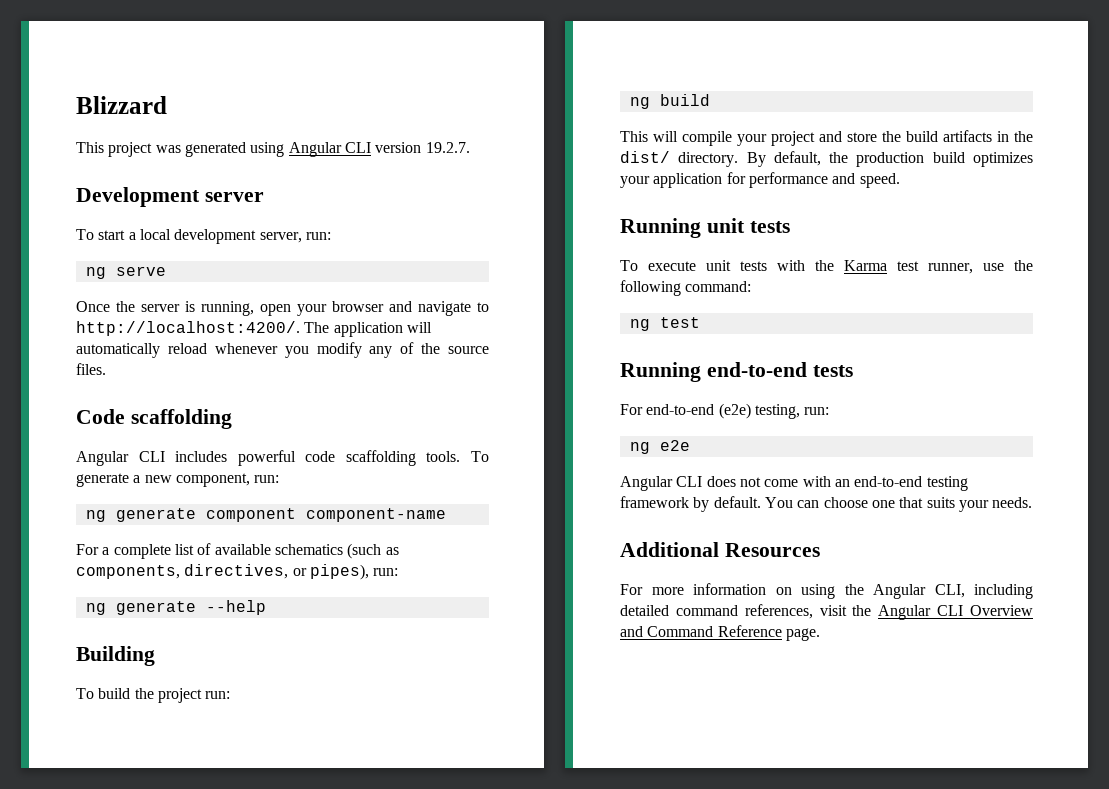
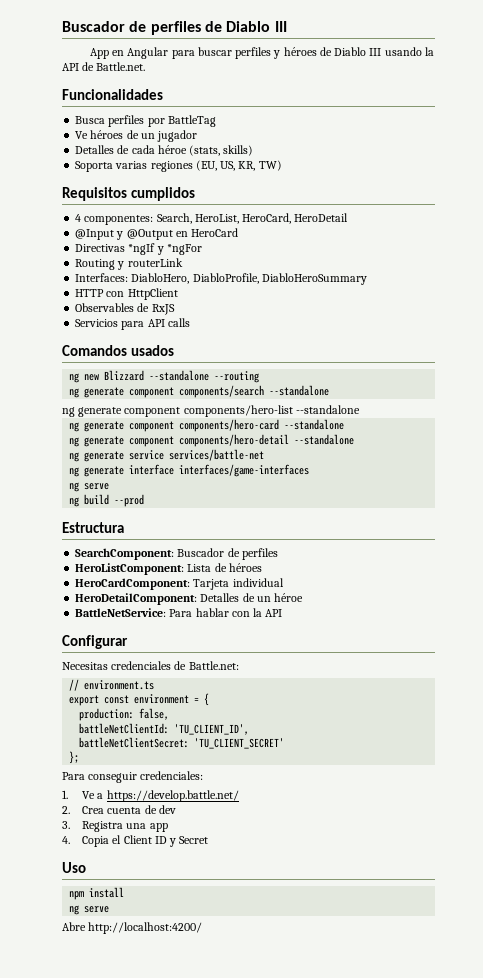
[76,96,167,114] [76,142,470,157] [76,187,264,207] [76,229,331,244] [85,266,166,279] [76,301,489,316] [76,321,432,337] [76,342,489,358] [76,363,106,375] [76,409,232,429] [76,450,489,466] [76,473,280,487] [85,508,446,522] [76,543,399,559] [76,564,399,580] [85,600,266,615] [76,646,155,666] [76,688,231,703] [629,94,710,109] [620,130,1033,146] [620,151,1033,167] [620,172,900,188] [620,218,790,238] [620,260,1033,274] [620,280,752,296] [629,317,700,331] [620,362,853,382] [620,403,830,419] [629,440,690,454] [620,476,968,491] [620,496,1033,512] [620,542,820,557] [620,583,1033,599] [620,604,1033,620] [620,625,820,641] Blizzard // This project was generated using Angular CLI version 19.2.7. // Development server // To start a local development server, run: // ng serve // Once the server is running, open your browser and navigate to http://localhost:4200/. The application will automatically reload whenever you modify any of the source files. // Code scaffolding // Angular CLI includes powerful code scaffolding tools. To generate a new component, run: // ng generate component component-name // For a complete list of available schematics (such as components, directives, or pipes), run: // ng generate --help // Building // To build the project run: // ng build // This will compile your project and store the build artifacts in the dist/ directory. By default, the production build optimizes your application for performance and speed. // Running unit tests // To execute unit tests with the Karma test runner, use the following command: // ng test // Running end-to-end tests // For end-to-end (e2e) testing, run: // ng e2e // Angular CLI does not come with an end-to-end testing framework by default. You can choose one that suits your needs. // Additional Resources // For more information on using the Angular CLI, including detailed command references, visit the Angular CLI Overview and Command Reference page. -> [62,21,287,35] [89,47,434,59] [62,62,146,71] [62,89,163,100] [75,115,216,127] [75,130,198,142] [75,145,254,156] [75,160,282,172] [62,187,195,201] [75,213,349,225] [75,228,239,240] [75,243,202,255] [75,258,183,270] [75,273,367,285] [75,288,178,300] [75,303,175,315] [75,318,190,330] [62,345,174,356] [69,370,260,383] [69,385,330,398] [62,405,360,417] [69,419,345,432] [69,434,355,447] [69,449,265,462] [69,464,310,477] [69,482,110,492] [69,494,145,507] [62,522,124,533] [75,548,278,560] [75,563,262,575] [75,578,284,590] [75,593,304,605] [75,608,283,617] [62,635,128,649] [62,661,239,670] [69,679,155,691] [69,693,210,706] [79,708,170,721] [79,723,250,735] [79,737,285,749] [69,751,80,764] [62,771,204,783] [62,790,239,802] [62,805,176,814] [62,821,168,832] [62,835,209,847] [62,862,86,873] [69,887,125,900] [69,905,110,915] [62,922,203,934] Buscador de perfiles de Diablo III // App en Angular para buscar perfiles y héroes de Diablo III usando la API de Battle.net. // Funcionalidades // Busca perfiles por BattleTag // Ve héroes de un jugador // Detalles de cada héroe (stats, skills) // Soporta varias regiones (EU, US, KR, TW) // Requisitos cumplidos // 4 componentes: Search, HeroList, HeroCard, HeroDetail // @Input y @Output en HeroCard // Directivas *ngIf y *ngFor // Routing y routerLink // Interfaces: DiabloHero, DiabloProfile, DiabloHeroSummary // HTTP con HttpClient // Observables de RxJS // Servicios para API calls // Comandos usados // ng new Blizzard --standalone --routing // ng generate component components/search --standalone // ng generate component components/hero-list --standalone // ng generate component components/hero-card --standalone // ng generate component components/hero-detail --standalone // ng generate service services/battle-net // ng generate interface interfaces/game-interfaces // ng serve // ng build --prod // Estructura // SearchComponent: Buscador de perfiles // HeroListComponent: Lista de héroes // HeroCardComponent: Tarjeta individual // HeroDetailComponent: Detalles de un héroe // BattleNetService: Para hablar con la API // Configurar // Necesitas credenciales de Battle.net: // // environment.ts // export const environment = { // production: false, // battleNetClientId: 'TU_CLIENT_ID', // battleNetClientSecret: 'TU_CLIENT_SECRET' // }; // Para conseguir credenciales: // 1. Ve a https://develop.battle.net/ // 2. Crea cuenta de dev // 3. Registra una app // 4. Copia el Client ID y Secret // Uso // npm install // ng serve // Abre http://localhost:4200/

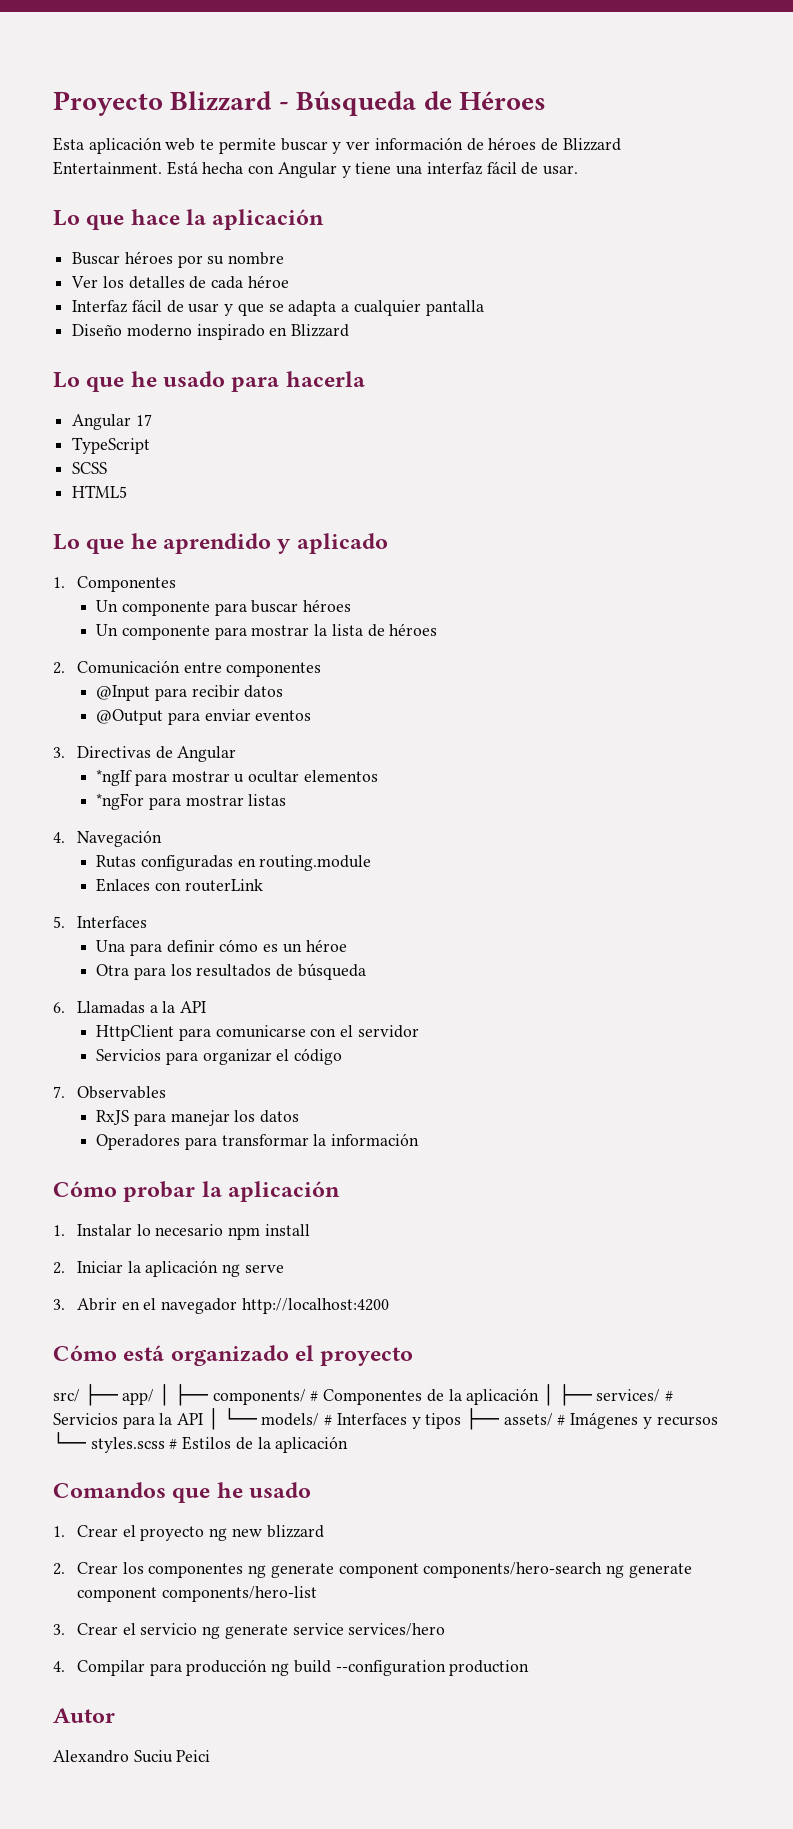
[62,21,287,35] [89,47,434,59] [62,62,146,71] [62,89,163,100] [75,115,216,127] [75,130,198,142] [75,145,254,156] [75,160,282,172] [62,187,195,201] [75,213,349,225] [75,228,239,240] [75,243,202,255] [75,258,183,270] [75,273,367,285] [75,288,178,300] [75,303,175,315] [75,318,190,330] [62,345,174,356] [69,370,260,383] [69,385,330,398] Buscador de perfiles de Diablo III // App en Angular para buscar perfiles y héroes de Diablo III usando la API de Battle.net. // Funcionalidades // Busca perfiles por BattleTag // Ve héroes de un jugador // Detalles de cada héroe (stats, skills) // Soporta varias regiones (EU, US, KR, TW) // Requisitos cumplidos // 4 componentes: Search, HeroList, HeroCard, HeroDetail // @Input y @Output en HeroCard // Directivas *ngIf y *ngFor // Routing y routerLink // Interfaces: DiabloHero, DiabloProfile, DiabloHeroSummary // HTTP con HttpClient // Observables de RxJS // Servicios para API calls // Comandos usados // ng new Blizzard --standalone --routing // ng generate component components/search --standalone // -> [53,91,547,116] [53,137,621,154] [53,161,578,178] [53,209,325,230] [72,251,285,268] [71,275,289,289] [72,299,484,316] [72,324,350,340] [53,371,365,392] [72,414,152,430] [72,437,151,454] [72,462,108,474] [72,485,128,498] [53,533,388,554] [53,576,177,592] [96,599,352,616] [96,623,438,640] [53,660,322,677] [96,685,284,701] [96,709,312,725] [53,746,237,762] [96,769,378,786] [96,793,287,810] [53,830,163,847] [96,855,372,871] [96,878,263,892] [53,916,148,928] [96,939,347,956] [96,963,366,980] [53,1001,207,1014] [96,1025,419,1041] [96,1048,343,1065] [53,1086,167,1099] [96,1110,300,1126] [96,1133,420,1150] [53,1181,341,1202] [53,1224,310,1240] [53,1260,284,1277] [53,1298,389,1314] [53,1345,414,1366] [53,1384,674,1406] [53,1408,718,1430] [53,1432,349,1453] [53,1482,312,1503] [53,1525,324,1541] [53,1562,603,1578] Proyecto Blizzard - Búsqueda de Héroes // Esta aplicación web te permite buscar y ver información de héroes de Blizzard Entertainment. Está hecha con Angular y tiene una interfaz fácil de usar. // Lo que hace la aplicación // Buscar héroes por su nombre // Ver los detalles de cada héroe // Interfaz fácil de usar y que se adapta a cualquier pantalla // Diseño moderno inspirado en Blizzard // Lo que he usado para hacerla // Angular 17 // TypeScript // SCSS // HTML5 // Lo que he aprendido y aplicado // 1. Componentes // Un componente para buscar héroes // Un componente para mostrar la lista de héroes // 2. Comunicación entre componentes // @Input para recibir datos // @Output para enviar eventos // 3. Directivas de Angular // *ngIf para mostrar u ocultar elementos // *ngFor para mostrar listas // 4. Navegación // Rutas configuradas en routing.module // Enlaces con routerLink // 5. Interfaces // Una para definir cómo es un héroe // Otra para los resultados de búsqueda // 6. Llamadas a la API // HttpClient para comunicarse con el servidor // Servicios para organizar el código // 7. Observables // RxJS para manejar los datos // Operadores para transformar la información // Cómo probar la aplicación // 1. Instalar lo necesario npm install // 2. Iniciar la aplicación ng serve // 3. Abrir en el navegador http://localhost:4200 // Cómo está organizado el proyecto // src/ ├── app/ │ ├── components/ # Componentes de la aplicación │ ├── services/ # Servicios para la API │ └── models/ # Interfaces y tipos ├── assets/ # Imágenes y recursos └── styles.scss # Estilos de la aplicación // Comandos que he usado // 1. Crear el proyecto ng new blizzard // 2. Crear los componentes ng generate component components/hero-search
[295,405,360,414] [69,419,345,432] [69,434,355,447] [69,449,265,462] [69,464,310,477] [69,482,110,492] [69,494,145,507] [62,522,124,533] [75,548,278,560] [75,563,262,575] [75,578,284,590] [75,593,304,605] [75,608,283,617] [62,635,128,649] [62,661,239,670] [69,679,155,691] [69,693,210,706] [79,708,170,721] [79,723,250,735] [79,737,285,749] [69,751,80,764] [62,771,204,783] [62,790,239,802] [62,805,176,814] [62,821,168,832] [62,835,209,847] [62,862,86,873] [69,887,125,900] [69,905,110,915] [62,922,203,934] --standalone // ng generate component components/hero-card --standalone // ng generate component components/hero-detail --standalone // ng generate service services/battle-net // ng generate interface interfaces/game-interfaces // ng serve // ng build --prod // Estructura // SearchComponent: Buscador de perfiles // HeroListComponent: Lista de héroes // HeroCardComponent: Tarjeta individual // HeroDetailComponent: Detalles de un héroe // BattleNetService: Para hablar con la API // Configurar // Necesitas credenciales de Battle.net: // // environment.ts // export const environment = { // production: false, // battleNetClientId: 'TU_CLIENT_ID', // battleNetClientSecret: 'TU_CLIENT_SECRET' // }; // Para conseguir credenciales: // 1. Ve a https://develop.battle.net/ // 2. Crea cuenta de dev // 3. Registra una app // 4. Copia el Client ID y Secret // Uso // npm install // ng serve // Abre http://localhost:4200/ -> [53,1623,446,1639] [53,1659,530,1676] [53,1708,115,1723] [53,1750,211,1763] // 3. Crear el servicio ng generate service services/hero // 4. Compilar para producción ng build --configuration production // Autor // Alexandro Suciu Peici

